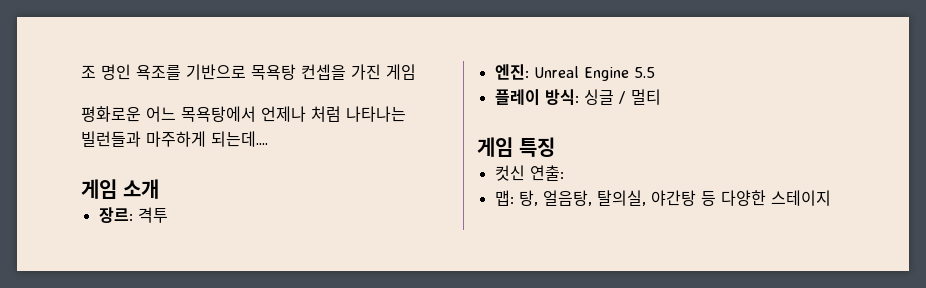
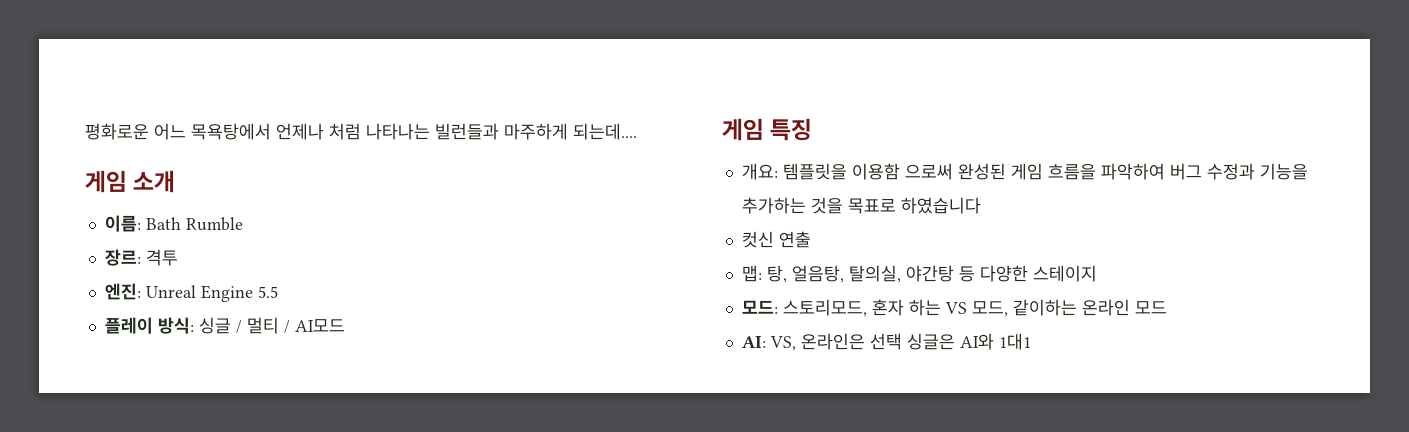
[81,64,416,80] 조 명인 욕조를 기반으로 목욕탕 컨셉을 가진 게임 // -> (85, 131) none
(159, 189) none -> [104,215,243,232] // 이름: Bath Rumble
(661, 97) none -> [283,319,345,333] / AI모드
(555, 147) none -> [741,163,1308,180] [741,197,981,214] // 개요: 템플릿을 이용함 으로써 완성된 게임 흐름을 파악하여 버그 수정과 기능을 추가하는 것을 목표로 하였습니다
[529,165,564,181] 연출: -> [778,231,811,248] 연출
(831, 198) none -> [741,299,1167,317] [741,333,1031,351] // 모드: 스토리모드, 혼자 하는 VS 모드, 같이하는 온라인 모드 // AI: VS, 온라인은 선택 싱글은 AI와 1대1

